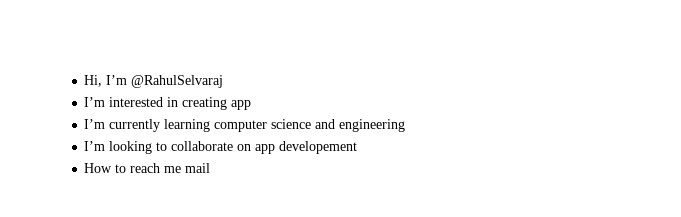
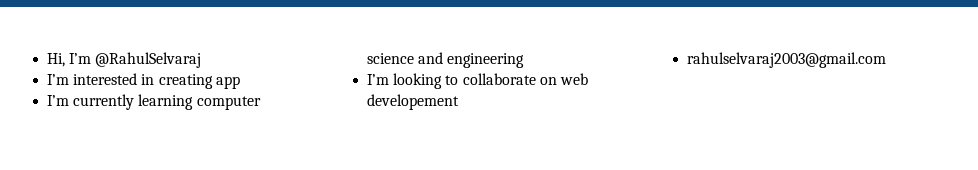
[255,144,276,154] app -> [559,73,588,85] web
[84,163,211,173] How to reach me mail -> [687,52,887,68] rahulselvaraj2003@gmail.com

